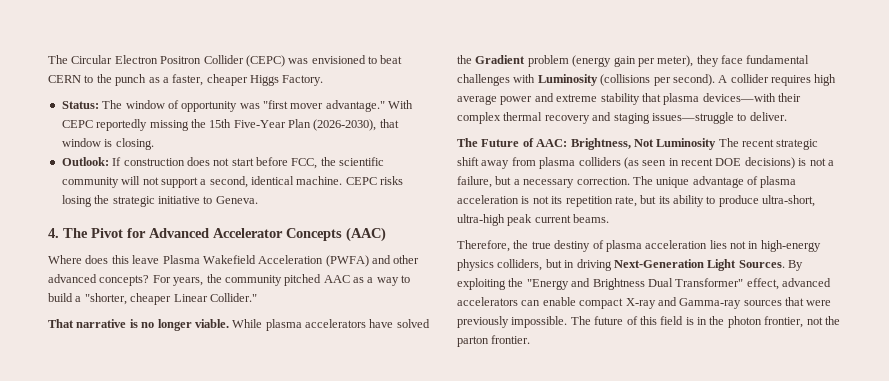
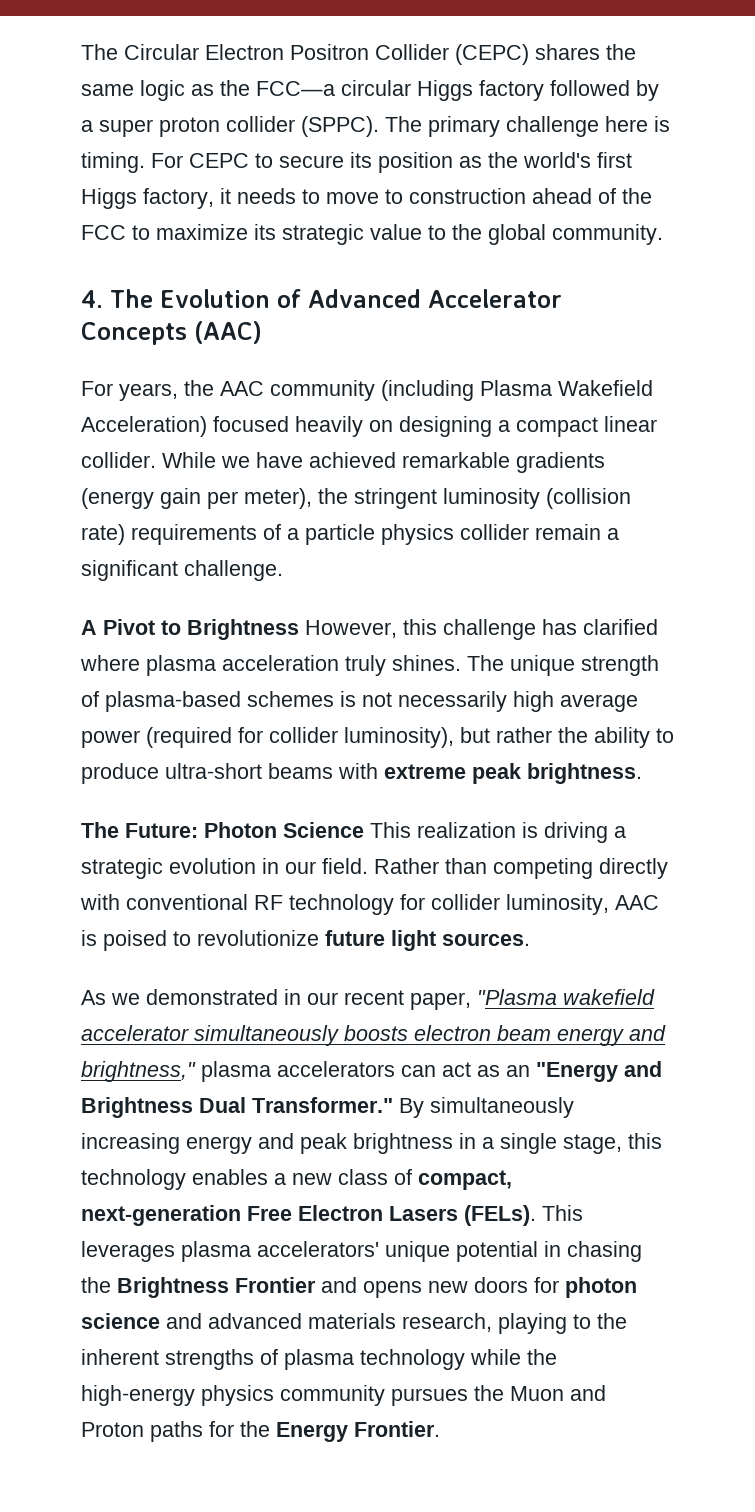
[288,55,403,64] [48,74,324,86] [61,100,414,112] [61,119,399,131] [61,138,154,150] [61,157,385,169] [61,176,404,188] [61,195,258,207] was envisioned to beat CERN to the punch as a faster, cheaper Higgs Factory. // Status: The window of opportunity was "first mover advantage." With CEPC reportedly missing the 15th Five-Year Plan (2026-2030), that window is closing. // Outlook: If construction does not start before FCC, the scientific community will not support a second, identical machine. CEPC risks losing the strategic initiative to Geneva. -> [535,44,636,60] [81,80,659,101] [81,116,670,137] [81,152,632,173] [81,188,652,209] [81,224,663,245] shares the same logic as the FCC—a circular Higgs factory followed by a super proton collider (SPPC). The primary challenge here is timing. For CEPC to secure its position as the world's first Higgs factory, it needs to move to construction ahead of the FCC to maximize its strategic value to the global community.
[91,228,146,238] Pivot for -> [160,289,301,308] Evolution of
[48,255,420,267] [48,274,411,286] [48,293,257,305] [48,319,430,331] [457,55,810,67] [457,74,837,86] [457,93,801,105] [457,112,787,124] [457,138,819,150] [457,157,834,169] [457,176,797,188] [457,195,816,207] [457,214,610,226] [457,240,821,252] [457,259,803,271] [457,278,831,290] [457,297,832,309] [457,316,840,328] [457,335,531,347] Where does this leave Plasma Wakefield Acceleration (PWFA) and other advanced concepts? For years, the community pitched AAC as a way to build a "shorter, cheaper Linear Collider." // That narrative is no longer viable. While plasma accelerators have solved the Gradient problem (energy gain per meter), they face fundamental challenges with Luminosity (collisions per second). A collider requires high average power and extreme stability that plasma devices—with their complex thermal recovery and staging issues—struggle to deliver. // The Future of AAC: Brightness, Not Luminosity The recent strategic shift away from plasma colliders (as seen in recent DOE decisions) is not a failure, but a necessary correction. The unique advantage of plasma acceleration is not its repetition rate, but its ability to produce ultra-short, ultra-high peak current beams. // Therefore, the true destiny of plasma acceleration lies not in high-energy physics colliders, but in driving Next-Generation Light Sources. By exploiting the "Energy and Brightness Dual Transformer" effect, advanced accelerators can enable compact X-ray and Gamma-ray sources that were previously impossible. The future of this field is in the photon frontier, not the parton frontier. -> [81,380,653,401] [81,416,657,437] [81,452,605,473] [81,488,631,509] [81,524,619,545] [81,560,283,581] [81,619,658,640] [80,655,659,676] [81,691,638,712] [81,727,674,748] [81,763,642,784] [81,822,626,843] [81,858,668,879] [80,894,659,915] [81,930,530,951] [81,989,655,1010] [81,1025,666,1046] [81,1061,662,1082] [81,1097,574,1118] [81,1133,662,1154] [81,1169,512,1190] [81,1205,583,1226] [81,1241,642,1262] [81,1277,637,1298] [81,1313,627,1334] [81,1349,557,1370] [81,1385,606,1406] [81,1421,440,1442] For years, the AAC community (including Plasma Wakefield Acceleration) focused heavily on designing a compact linear collider. While we have achieved remarkable gradients (energy gain per meter), the stringent luminosity (collision rate) requirements of a particle physics collider remain a significant challenge. // A Pivot to Brightness However, this challenge has clarified where plasma acceleration truly shines. The unique strength of plasma-based schemes is not necessarily high average power (required for collider luminosity), but rather the ability to produce ultra-short beams with extreme peak brightness. // The Future: Photon Science This realization is driving a strategic evolution in our field. Rather than competing directly with conventional RF technology for collider luminosity, AAC is poised to revolutionize future light sources. // As we demonstrated in our recent paper, "Plasma wakefield accelerator simultaneously boosts electron beam energy and brightness," plasma accelerators can act as an "Energy and Brightness Dual Transformer." By simultaneously increasing energy and peak brightness in a single stage, this technology enables a new class of compact, next-generation Free Electron Lasers (FELs). This leverages plasma accelerators' unique potential in chasing the Brightness Frontier and opens new doors for photon science and advanced materials research, playing to the inherent strengths of plasma technology while the high-energy physics community pursues the Muon and Proton paths for the Energy Frontier.

